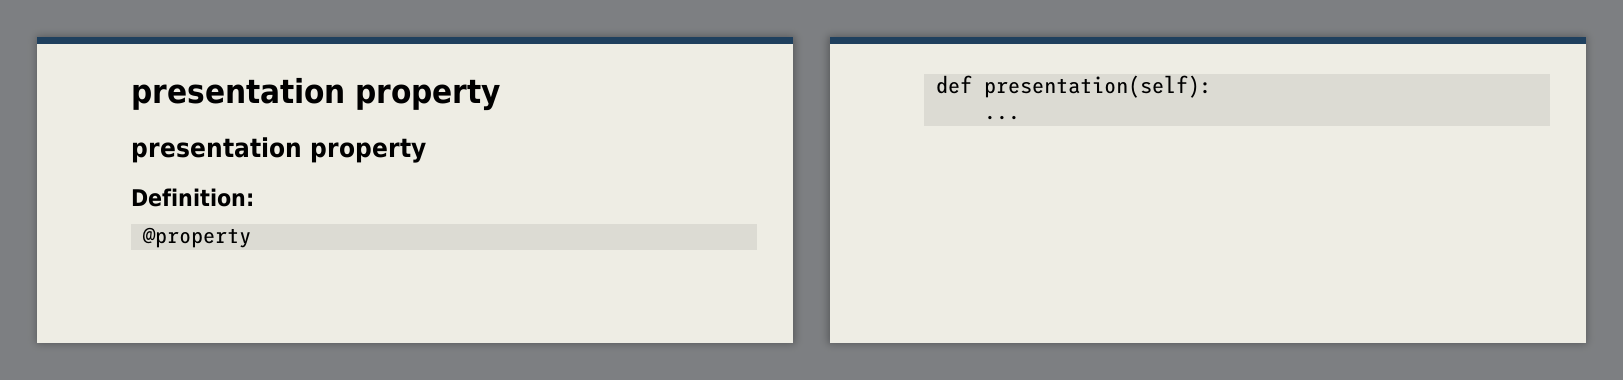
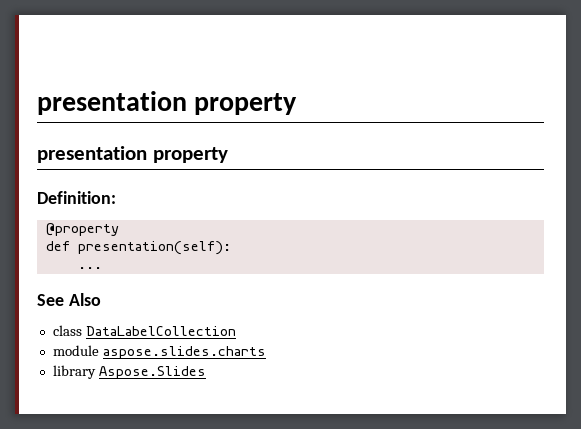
(1021, 117) none -> [37,293,101,306] [52,325,236,336] [52,345,266,359] [52,365,206,379] // See Also // class DataLabelCollection // module aspose.slides.charts // library Aspose.Slides

